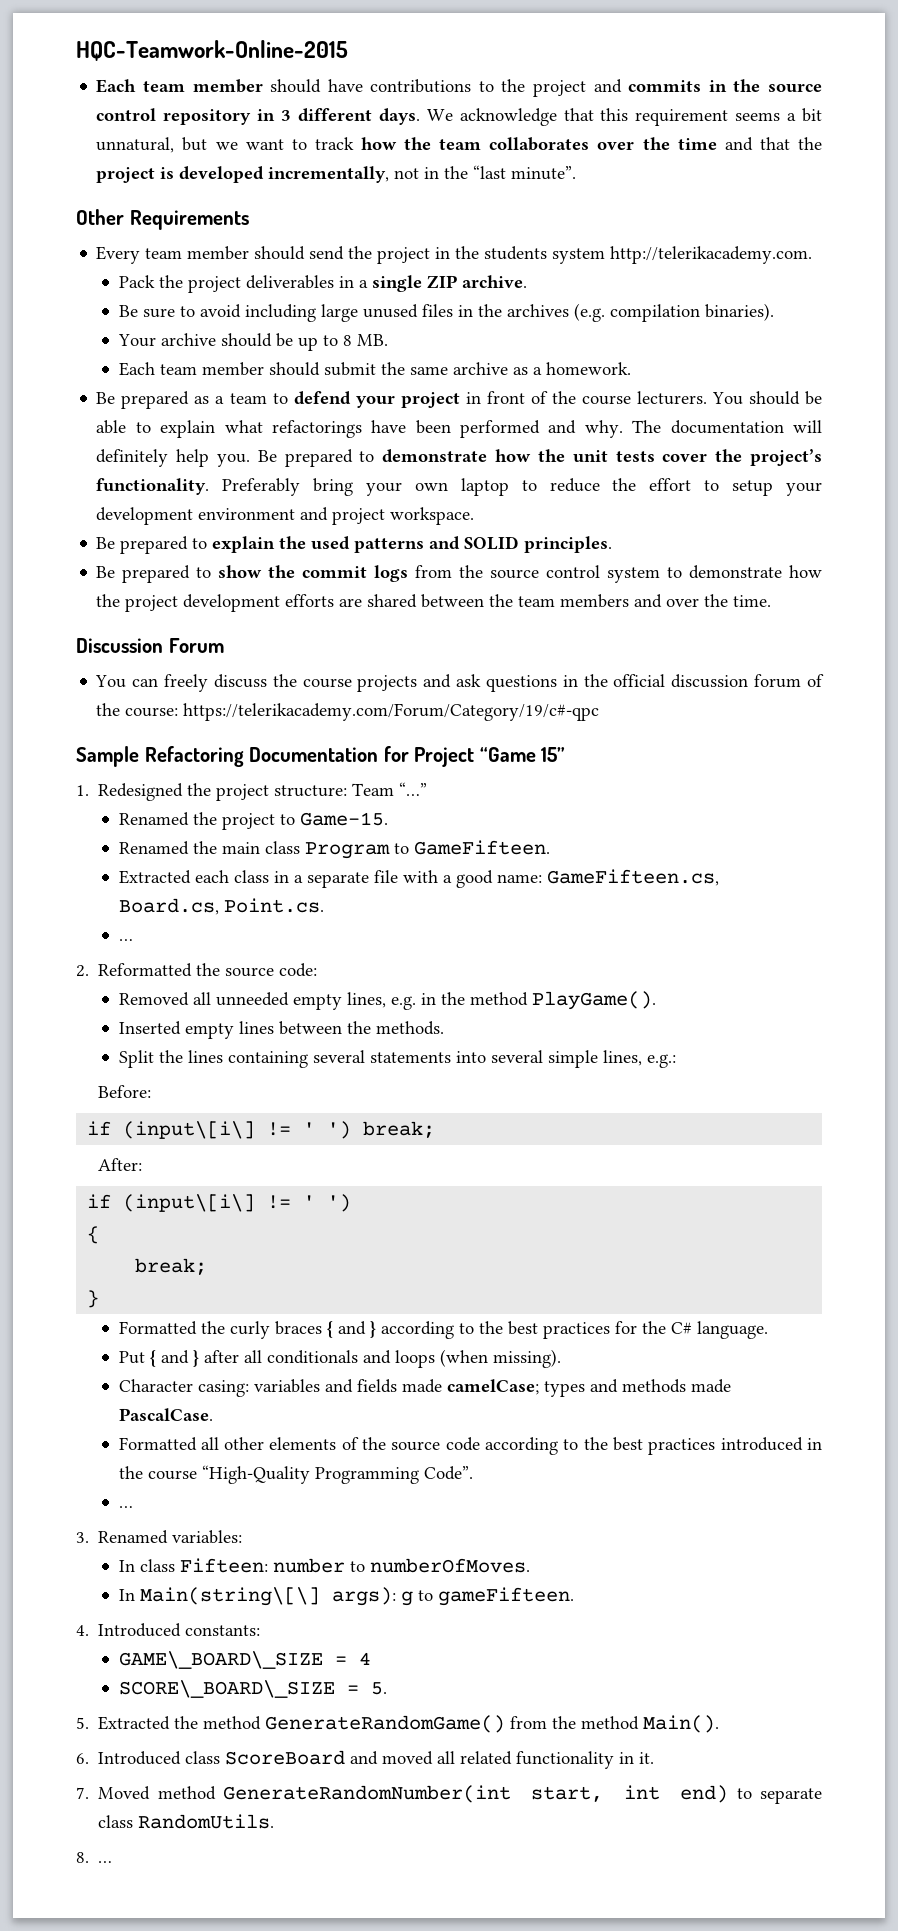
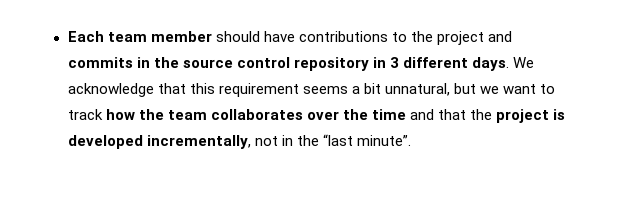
[76,40,348,61] HQC-Teamwork-Online-2015 // -> (67, 36) none
[76,209,249,230] [96,246,813,264] [118,275,527,293] [118,303,774,322] [117,333,388,351] [118,362,631,376] [96,391,822,409] [96,420,822,438] [96,449,823,467] [96,478,823,496] [96,507,475,525] [96,536,613,554] [96,565,823,583] [96,594,772,612] [76,638,224,653] [95,674,824,692] [96,703,600,721] [76,746,566,767] [76,782,428,801] [118,812,388,830] [118,840,550,859] [118,869,719,888] [118,898,324,915] [118,939,133,941] [76,963,318,977] [118,991,656,1010] [118,1021,444,1039] [118,1050,676,1068] [98,1085,152,1098] [87,1121,436,1139] [98,1158,143,1171] [87,1194,352,1212] [87,1226,100,1244] [135,1258,208,1275] [87,1290,100,1308] [118,1321,768,1339] [118,1349,561,1368] [118,1379,731,1397] [118,1408,213,1421] [118,1437,822,1455] [118,1465,473,1484] [118,1506,133,1508] [76,1530,243,1544] [118,1558,530,1573] [118,1587,574,1606] [76,1623,261,1637] [118,1651,371,1669] [118,1680,387,1698] [76,1715,720,1733] [76,1750,655,1769] [76,1785,823,1804] [98,1814,275,1829] [76,1852,113,1863] // Other Requirements // Every team member should send the project in the students system http://telerikacademy.com. // Pack the project deliverables in a single ZIP archive. // Be sure to avoid including large unused files in the archives (e.g. compilation binaries). // Your archive should be up to 8 MB. // Each team member should submit the same archive as a homework. // Be prepared as a team to defend your project in front of the course lecturers. You should be able to explain what refactorings have been performed and why. The documentation will definitely help you. Be prepared to demonstrate how the unit tests cover the project’s functionality. Preferably bring your own laptop to reduce the effort to setup your development environment and project workspace. // Be prepared to explain the used patterns and SOLID principles. // Be prepared to show the commit logs from the source control system to demonstrate how the project development efforts are shared between the team members and over the time. // Discussion Forum // You can freely discuss the course projects and ask questions in the official discussion forum of the course: https://telerikacademy.com/Forum/Category/19/c#-qpc // Sample Refactoring Documentation for Project “Game 15” // 1. Redesigned the project structure: Team “…” // Renamed the project to Game-15. // Renamed the main class Program to GameFifteen. // Extracted each class in a separate file with a good name: GameFifteen.cs, Board.cs, Point.cs. // … // 2. Reformatted the source code: // Removed all unneeded empty lines, e.g. in the method PlayGame(). // Inserted empty lines between the methods. // Split the lines containing several statements into several simple lines, e.g.: // Before: // if (input\[i\] != ' ') break; // After: // if (input\[i\] != ' ') // { // break; // } // Formatted the curly braces { and } according to the best practices for the C# language. // Put { and } after all conditionals and loops (when missing). // Character casing: variables and fields made camelCase; types and methods made PascalCase. // Formatted all other elements of the source code according to the best practices introduced in the course “High-Quality Programming Code”. // … // 3. Renamed variables: // In class Fifteen: number to numberOfMoves. // In Main(string\[\] args): g to gameFifteen. // 4. Introduced constants: // GAME\_BOARD\_SIZE = 4 // SCORE\_BOARD\_SIZE = 5. // 5. Extracted the method GenerateRandomGame() from the method Main(). // 6. Introduced class ScoreBoard and moved all related functionality in it. // 7. Moved method GenerateRandomNumber(int start, int end) to separate class RandomUtils. // 8. … -> (411, 140) none

